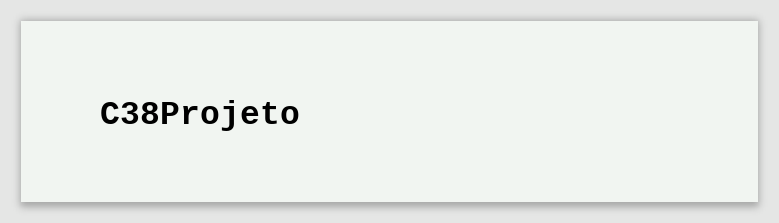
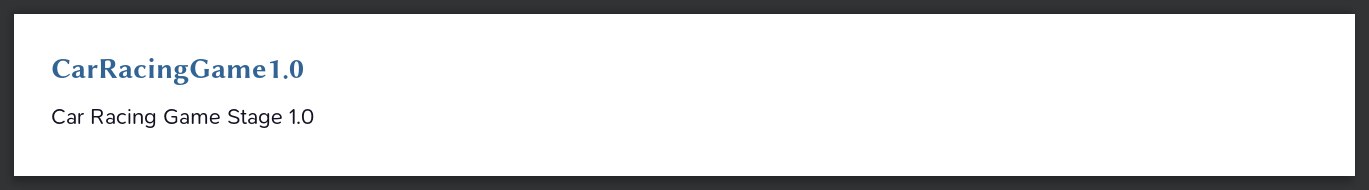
[100,100,300,131] C38Projeto -> [51,58,304,85] [51,109,314,128] CarRacingGame1.0 // Car Racing Game Stage 1.0

